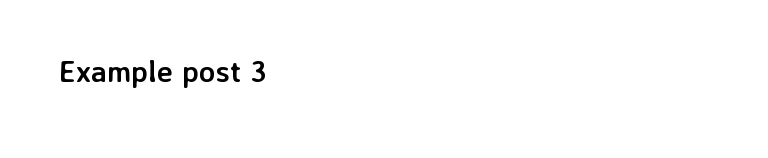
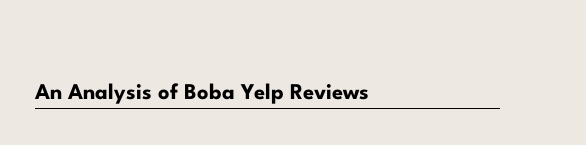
[59,60,267,88] Example post 3 -> [34,83,370,104] An Analysis of Boba Yelp Reviews

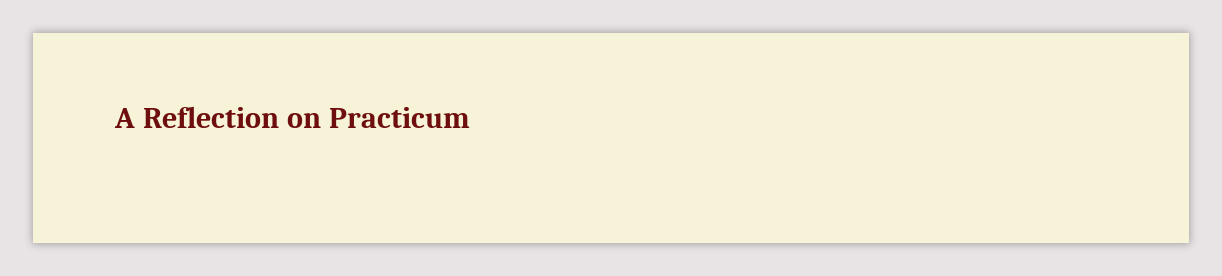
[34,83,370,104] An Analysis of Boba Yelp Reviews -> [114,106,471,128] A Reflection on Practicum

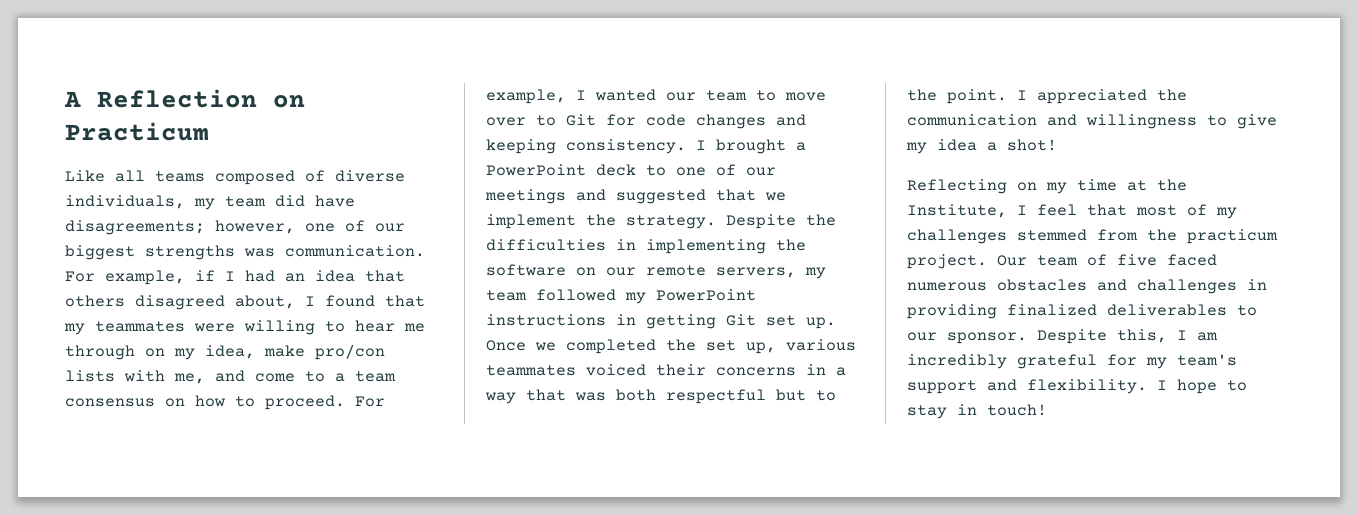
(471, 117) none -> [65,170,405,185] [65,195,355,210] [65,220,405,235] [65,245,425,260] [65,270,405,285] [65,295,425,310] [64,320,425,335] [65,344,385,360] [65,370,396,384] [65,395,385,410] [486,89,826,104] [486,114,806,129] [486,139,806,154] [486,164,776,176] [485,189,786,204] [486,214,836,229] [486,239,806,254] [486,264,826,279] [486,289,756,304] [486,314,836,329] [486,339,856,354] [486,364,846,376] [485,389,836,404] [907,89,1187,104] [907,114,1277,129] [906,139,1057,154] [907,179,1187,194] [907,204,1237,219] [907,229,1278,244] [907,254,1217,269] [907,279,1267,294] [907,304,1257,319] [907,329,1218,344] [907,354,1237,369] [907,379,1247,394] [907,404,1047,419] // Like all teams composed of diverse individuals, my team did have disagreements; however, one of our biggest strengths was communication. For example, if I had an idea that others disagreed about, I found that my teammates were willing to hear me through on my idea, make pro/con lists with me, and come to a team consensus on how to proceed. For example, I wanted our team to move over to Git for code changes and keeping consistency. I brought a PowerPoint deck to one of our meetings and suggested that we implement the strategy. Despite the difficulties in implementing the software on our remote servers, my team followed my PowerPoint instructions in getting Git set up. Once we completed the set up, various teammates voiced their concerns in a way that was both respectful but to the point. I appreciated the communication and willingness to give my idea a shot! // Reflecting on my time at the Institute, I feel that most of my challenges stemmed from the practicum project. Our team of five faced numerous obstacles and challenges in providing finalized deliverables to our sponsor. Despite this, I am incredibly grateful for my team's support and flexibility. I hope to stay in touch!

